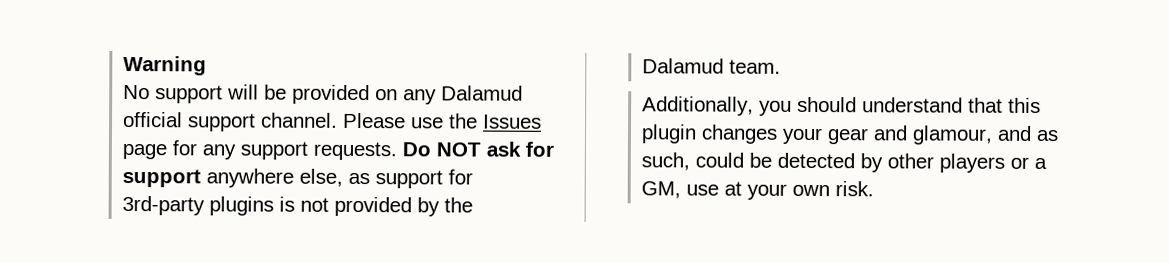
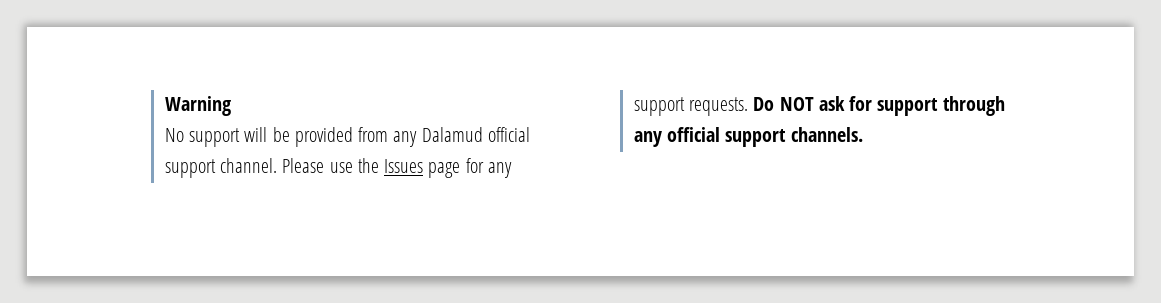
[375,89,399,101] on -> [358,127,389,142] from
[206,168,474,189] [122,195,474,217] [642,58,782,74] [642,96,1042,116] [641,124,1060,145] [641,152,1048,173] [641,181,875,200] anywhere else, as support for 3rd-party plugins is not provided by the Dalamud team. // Additionally, you should understand that this plugin changes your gear and glamour, and as such, could be detected by other players or a GM, use at your own risk. -> [942,96,1005,116] [633,127,863,147] through any official support channels.

